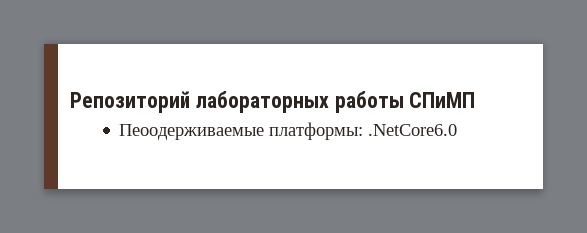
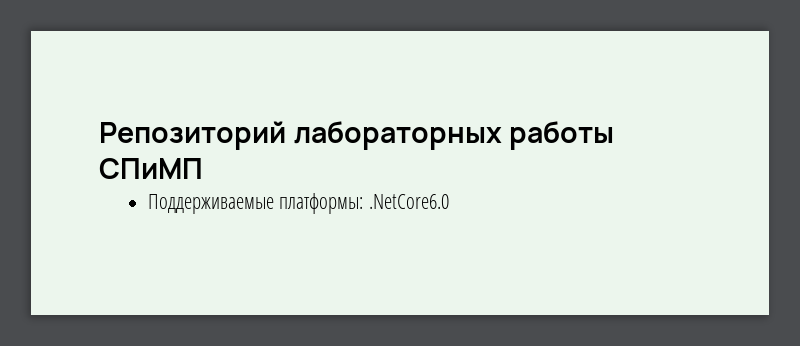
[119,124,265,140] Пеоодерживаемые -> [147,194,274,214] Поддерживаемые

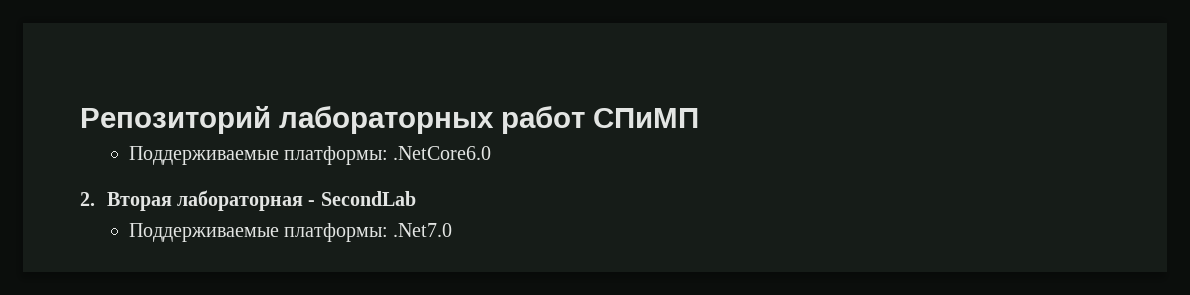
[509,121,615,150] работы -> [501,106,585,134] работ
(449, 201) none -> [80,190,416,211] [128,223,453,242] // 2. Вторая лабораторная - SecondLab // Поддерживаемые платформы: .Net7.0

